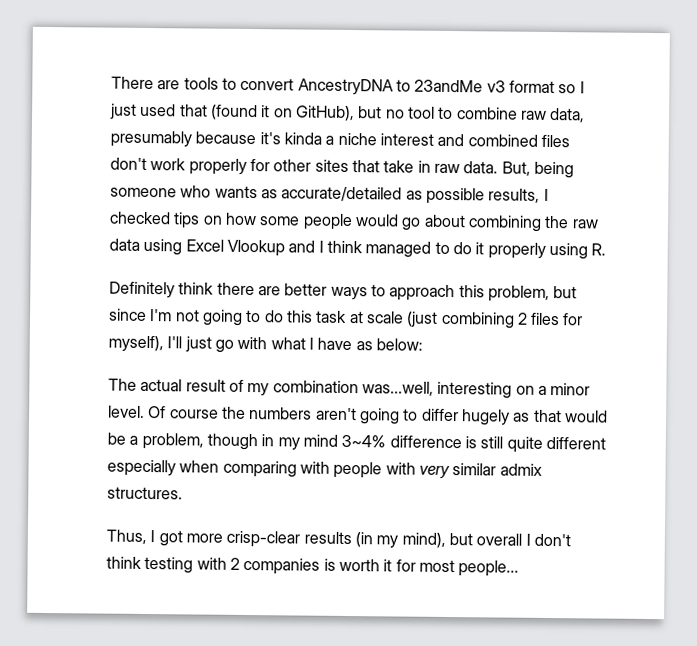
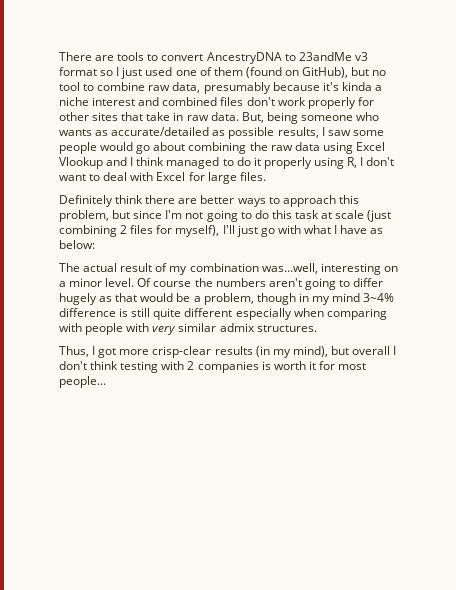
[179,104,271,121] that (found it -> [175,67,282,78] one of them (found
[109,211,257,229] checked tips on how -> [327,130,351,136] saw
[591,243,607,256] R. -> [347,157,395,168] [59,172,266,184] R, I don't want to deal with Excel for large files.

